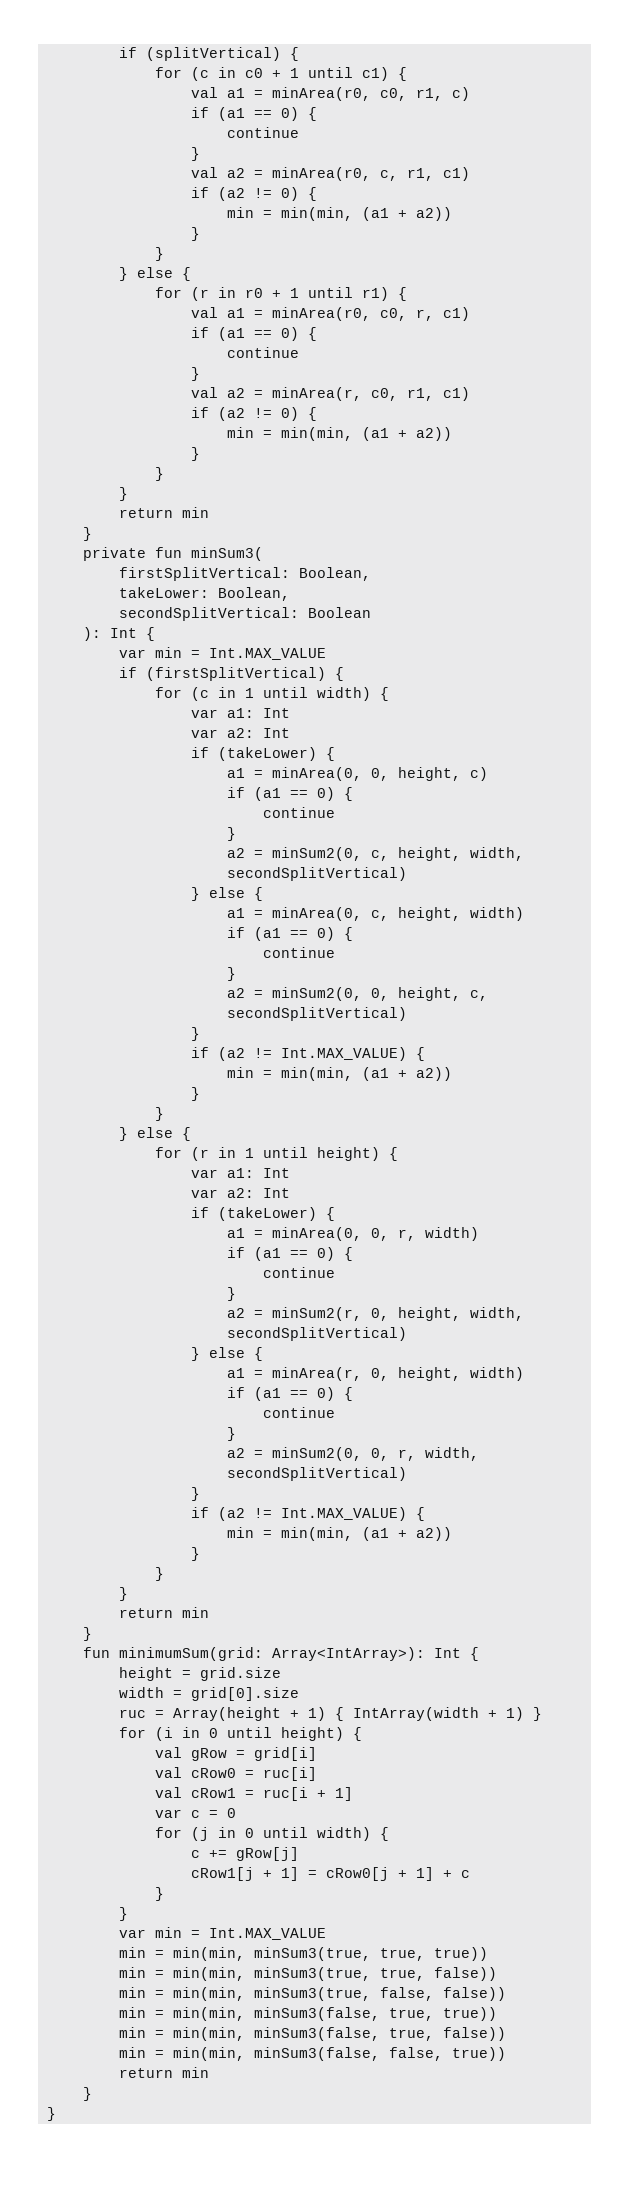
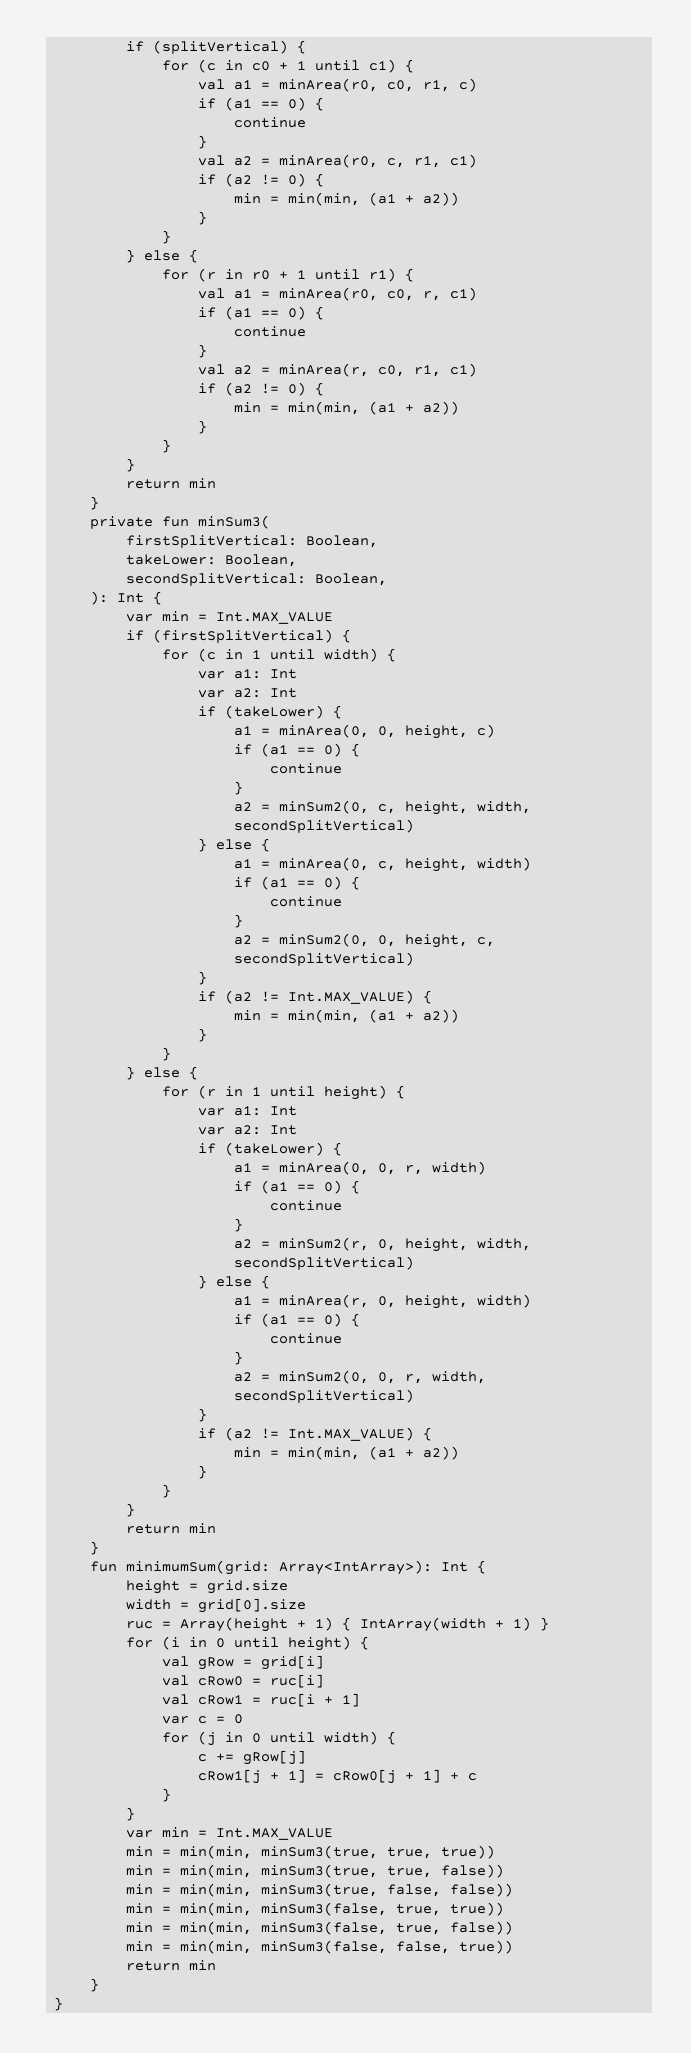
[307,607,371,618] Boolean -> [314,573,387,586] Boolean,

